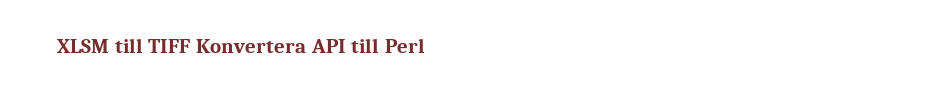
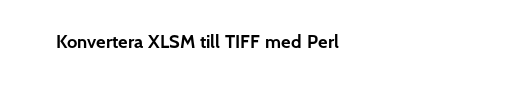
(57, 46) none -> [56,35,143,48] Konvertera
[196,38,380,53] Konvertera API till -> [264,34,302,48] med

